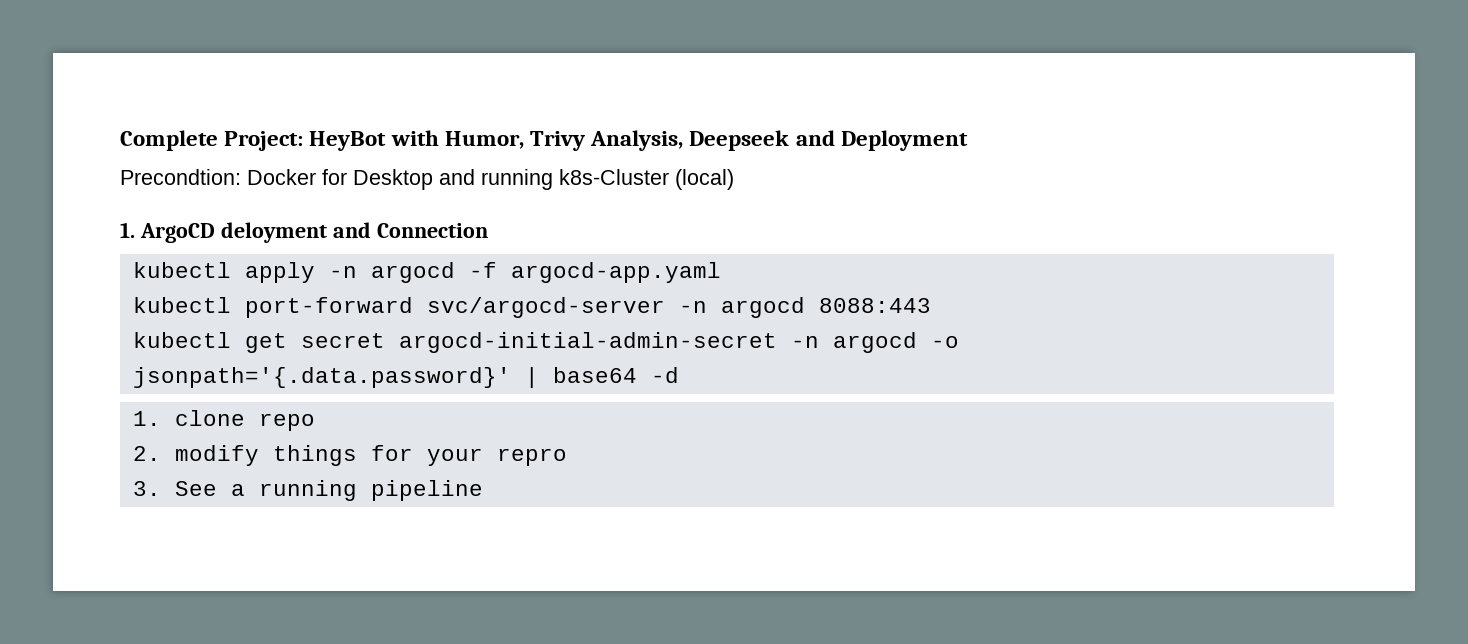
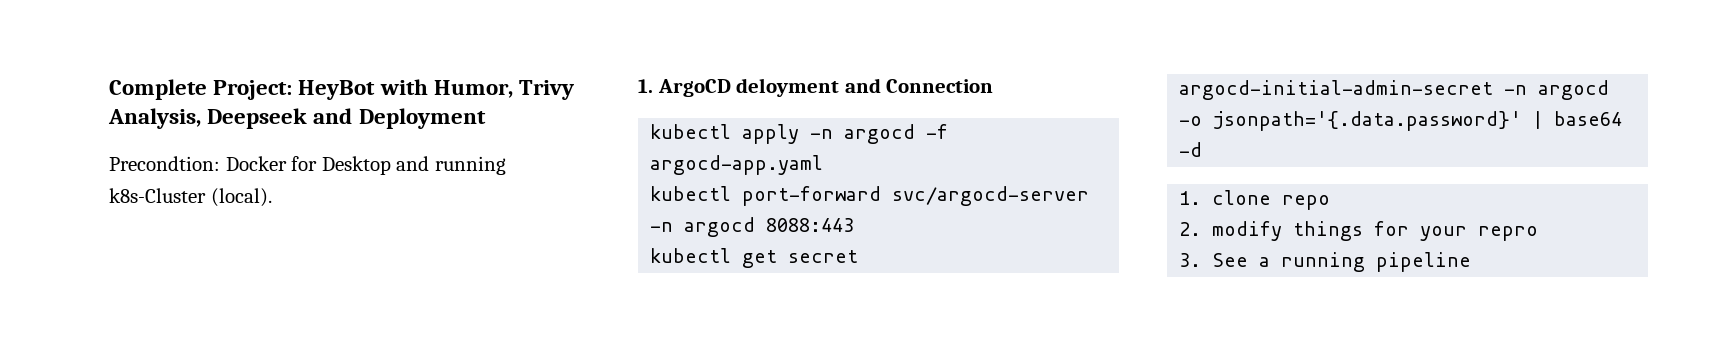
[675,169,734,190] (local) -> [210,188,272,207] (local).

